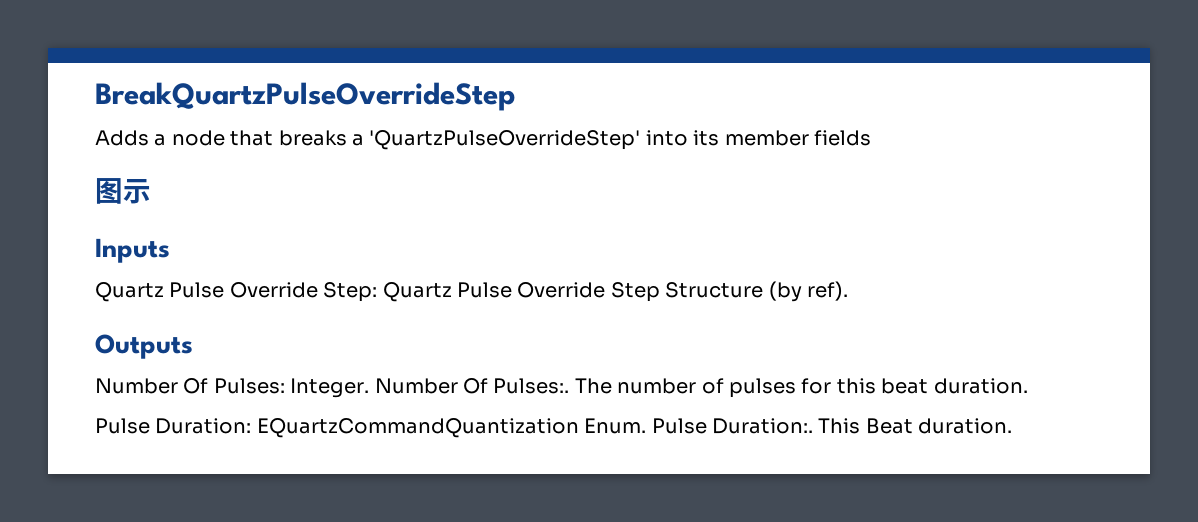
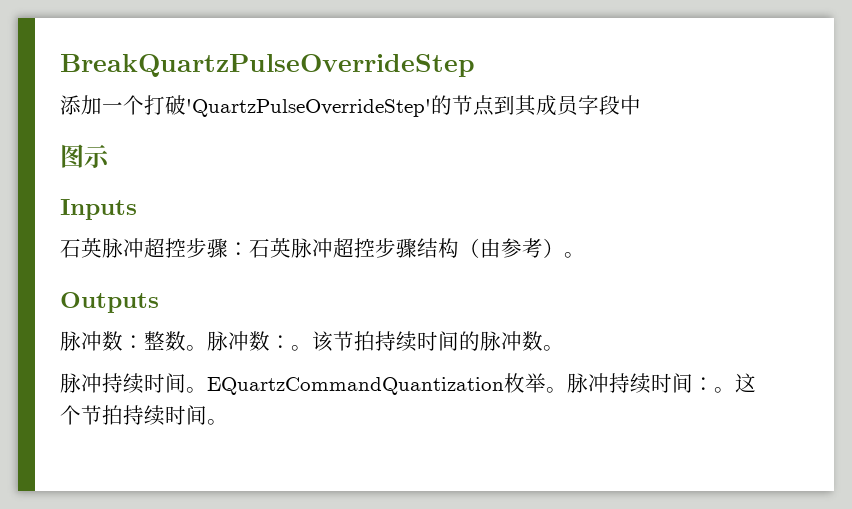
[95,130,871,150] [95,178,151,204] [95,238,170,263] [95,281,848,302] [95,334,193,359] [95,378,1028,398] [95,418,1013,438] Adds a node that breaks a 'QuartzPulseOverrideStep' into its member fields // 图示 // Inputs // Quartz Pulse Override Step: Quartz Pulse Override Step Structure (by ref). // Outputs // Number Of Pulses: Integer. Number Of Pulses:. The number of pulses for this beat duration. // Pulse Duration: EQuartzCommandQuantization Enum. Pulse Duration:. This Beat duration. -> [60,95,641,117] [60,144,110,168] [60,199,137,220] [60,238,585,258] [60,292,159,313] [60,331,564,352] [60,373,756,395] [60,405,228,426] 添加一个打破'QuartzPulseOverrideStep'的节点到其成员字段中 // 图示 // Inputs // 石英脉冲超控步骤：石英脉冲超控步骤结构（由参考）。 // Outputs // 脉冲数：整数。脉冲数：。该节拍持续时间的脉冲数。 // 脉冲持续时间。EQuartzCommandQuantization枚举。脉冲持续时间：。这个节拍持续时间。

